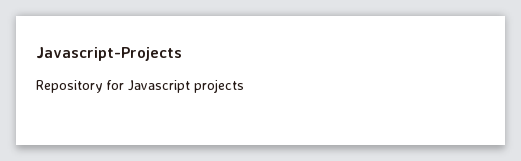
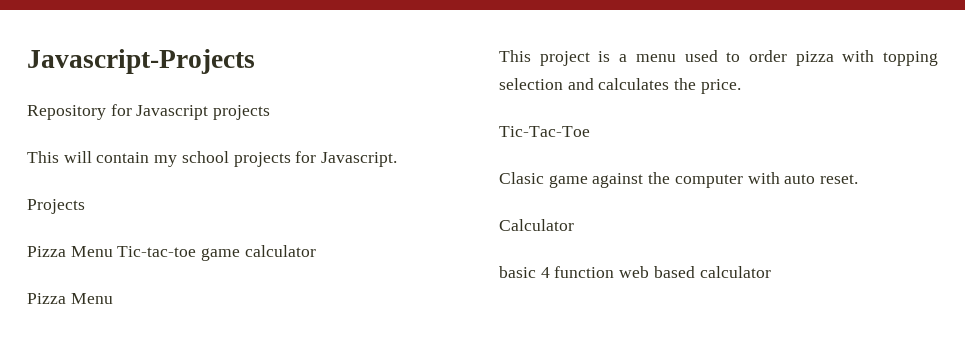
(244, 86) none -> [27,151,398,167] [27,199,85,214] [27,245,316,261] [27,293,113,304] [499,50,938,66] [499,78,741,94] [499,126,590,137] [499,172,859,188] [499,219,574,231] [499,266,771,278] // This will contain my school projects for Javascript. // Projects // Pizza Menu Tic-tac-toe game calculator // Pizza Menu // This project is a menu used to order pizza with topping selection and calculates the price. // Tic-Tac-Toe // Clasic game against the computer with auto reset. // Calculator // basic 4 function web based calculator

